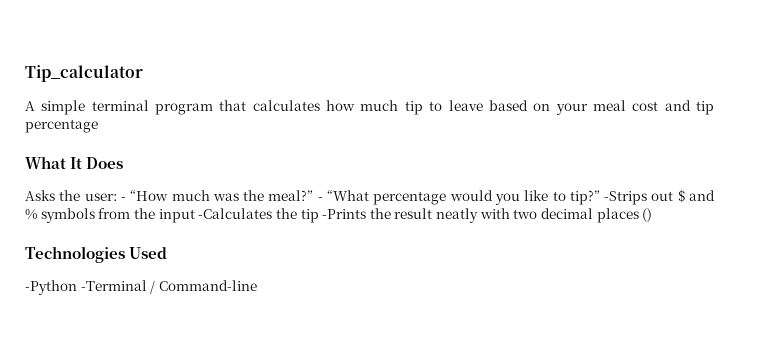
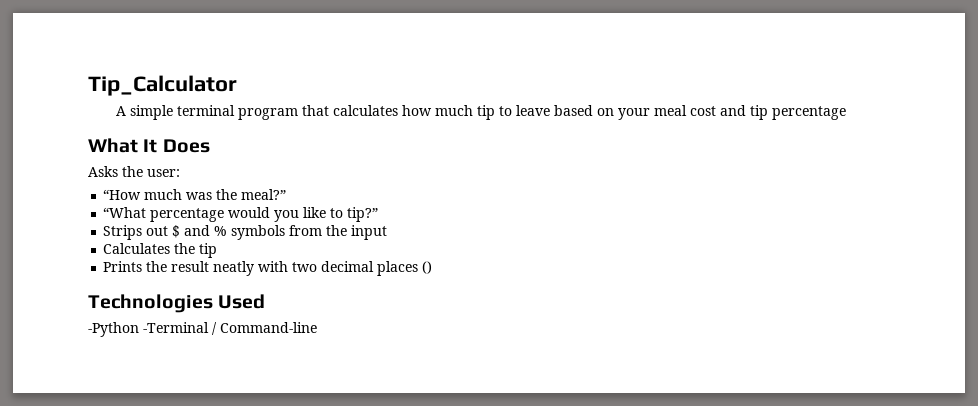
[25,65,143,82] Tip_calculator -> [88,75,237,96] Tip_Calculator
[120,197,126,201] - -> (180, 173) //
[317,197,323,201] - -> (287, 194) //
[604,191,648,205] -Strips -> [103,225,143,240] // Strips
[198,208,273,219] -Calculates -> [103,243,171,254] // Calculates
[322,209,367,219] -Prints -> [103,261,143,272] // Prints

